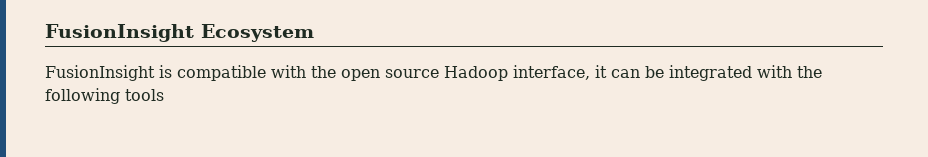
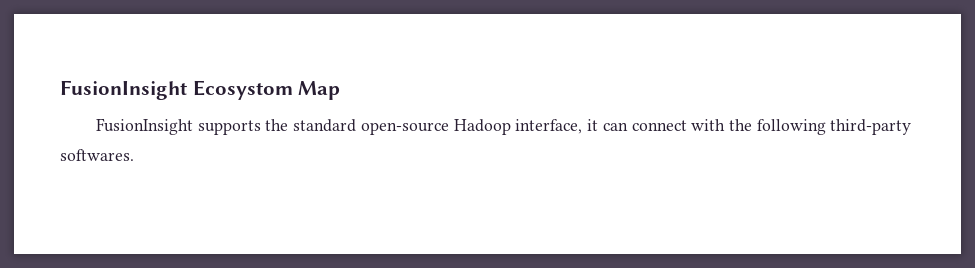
[45,24,314,42] [45,65,439,81] FusionInsight Ecosystem // FusionInsight is compatible with the open source -> [60,80,341,100] [95,118,449,135] FusionInsight Ecosystom Map // FusionInsight supports the standard open-source
[645,65,752,81] be integrated -> [631,120,687,131] connect
[125,89,164,101] tools -> [830,119,912,135] [60,149,134,161] third-party softwares.

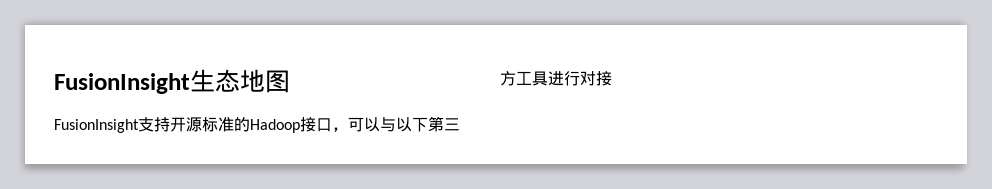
[60,80,341,100] [95,118,912,135] [60,149,134,161] FusionInsight Ecosystom Map // FusionInsight supports the standard open-source Hadoop interface, it can connect with the following third-party softwares. -> [54,69,290,94] [54,116,460,133] [500,71,612,86] FusionInsight生态地图 // FusionInsight支持开源标准的Hadoop接口，可以与以下第三方工具进行对接

